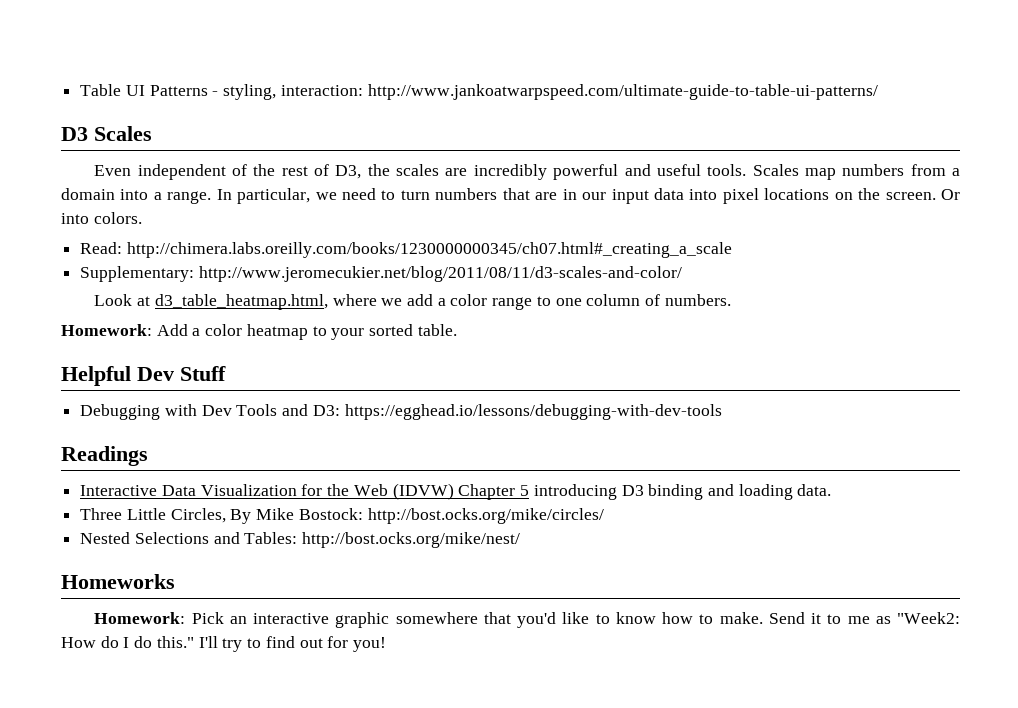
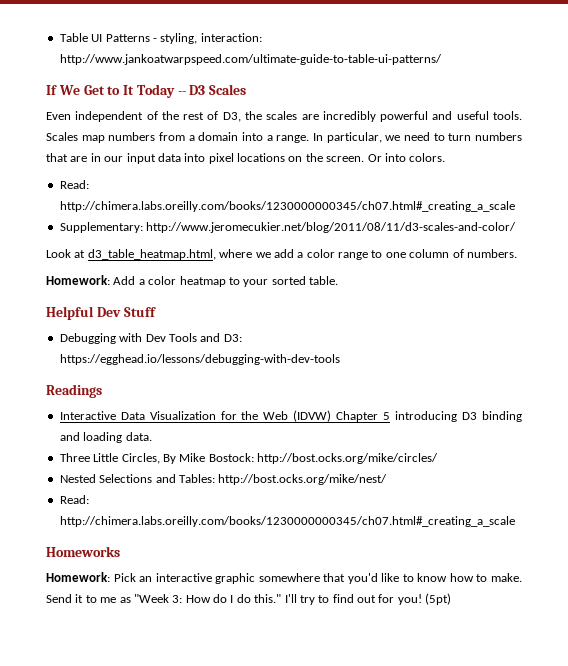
(878, 92) none -> [46,84,186,98] If We Get to It Today --
(521, 540) none -> [59,495,89,504] [59,516,515,527] // Read: http://chimera.labs.oreilly.com/books/1230000000345/ch07.html#_creating_a_scale
[897,612,961,624] "Week2: -> [133,594,183,603] "Week 3:
(386, 644) none -> [425,593,452,605] (5pt)

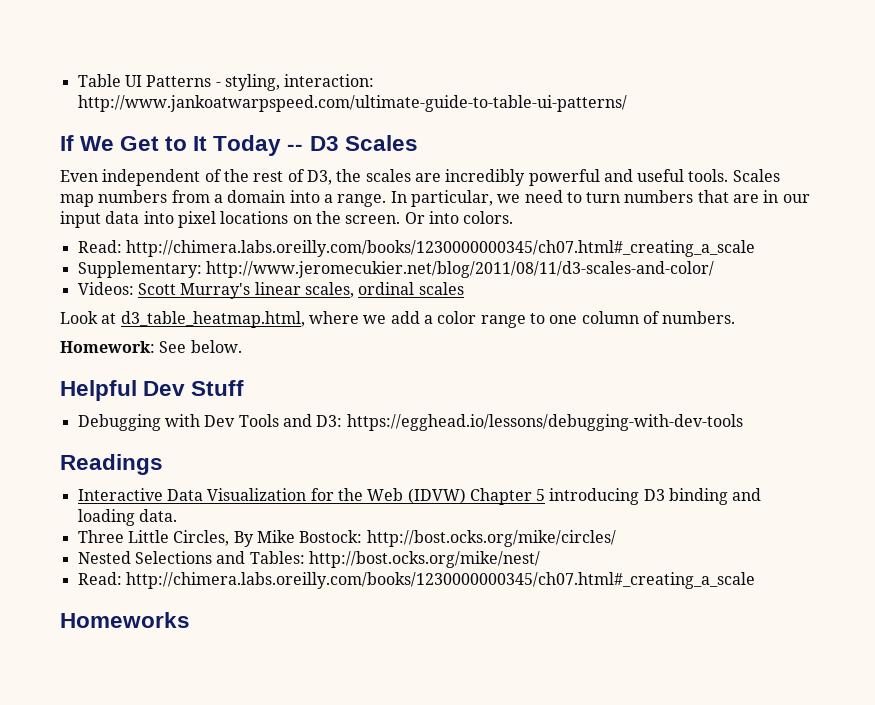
(517, 227) none -> [77,282,464,299] // Videos: Scott Murray's linear scales, ordinal scales
[113,276,338,287] Add a color heatmap to your sorted table. -> [159,340,242,353] See below.
[46,572,522,584] [46,593,452,605] // Homework: Pick an interactive graphic somewhere that you'd like to know how to make. Send it to me as "Week 3: How do I do this." I'll try to find out for you! (5pt) -> (190, 620) none

